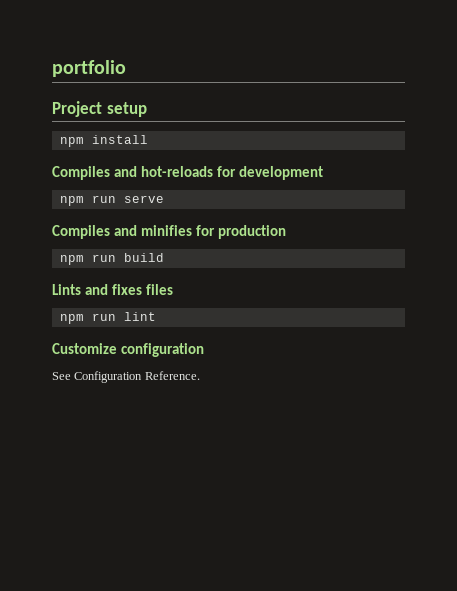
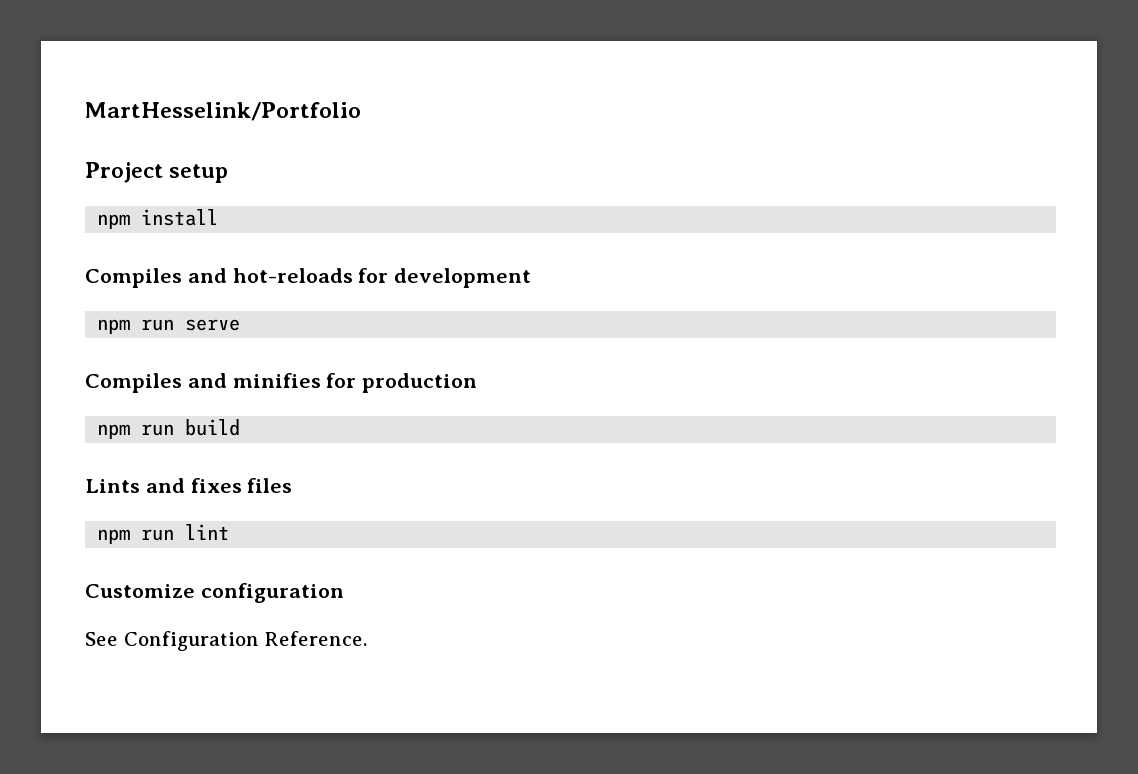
[52,60,126,77] portfolio -> [85,102,361,121] MartHesselink/Portfolio

